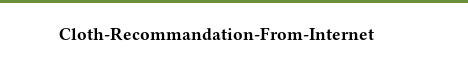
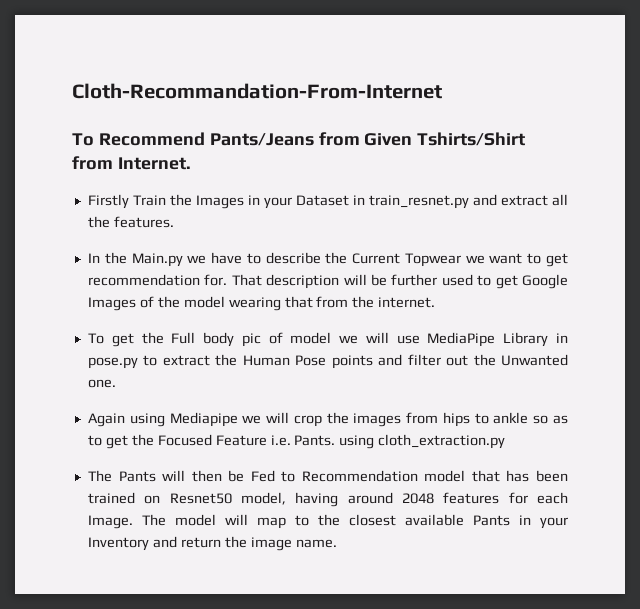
(374, 34) none -> [72,132,526,146] [72,156,191,170] [87,194,568,209] [87,216,174,228] [87,252,568,267] [87,274,569,289] [87,296,436,311] [87,332,568,347] [87,354,568,369] [87,379,116,388] [87,412,568,427] [87,434,506,449] [87,470,569,482] [87,492,569,507] [87,514,568,529] [87,536,337,551] // To Recommend Pants/Jeans from Given Tshirts/Shirt from Internet. // Firstly Train the Images in your Dataset in train_resnet.py and extract all the features. // In the Main.py we have to describe the Current Topwear we want to get recommendation for. That description will be further used to get Google Images of the model wearing that from the internet. // To get the Full body pic of model we will use MediaPipe Library in pose.py to extract the Human Pose points and filter out the Unwanted one. // Again using Mediapipe we will crop the images from hips to ankle so as to get the Focused Feature i.e. Pants. using cloth_extraction.py // The Pants will then be Fed to Recommendation model that has been trained on Resnet50 model, having around 2048 features for each Image. The model will map to the closest available Pants in your Inventory and return the image name.

